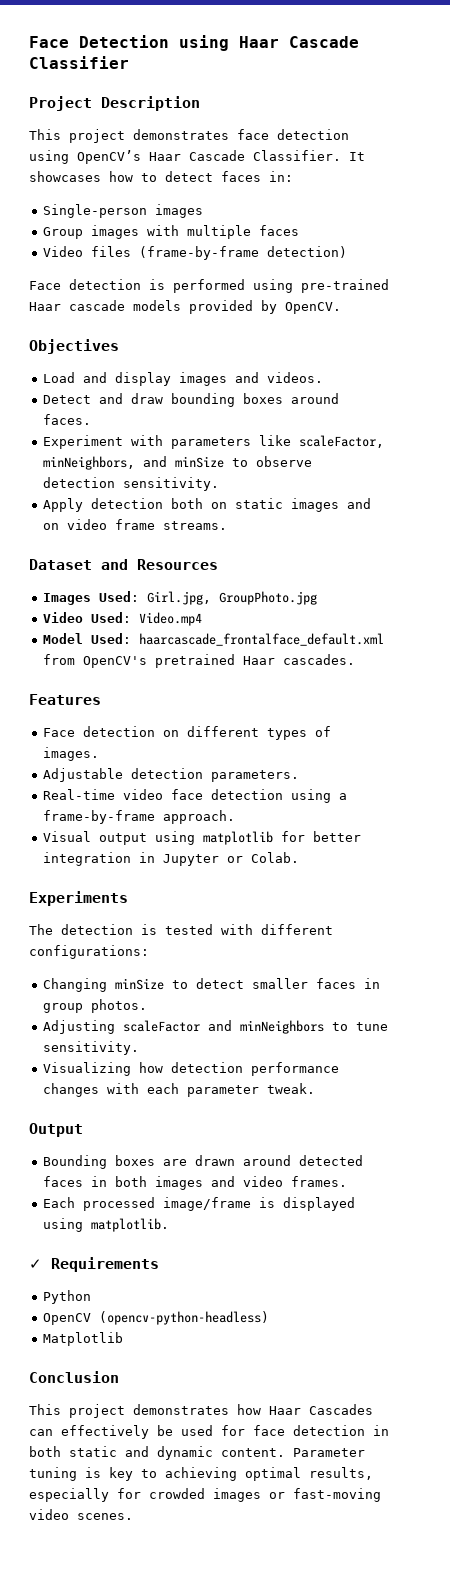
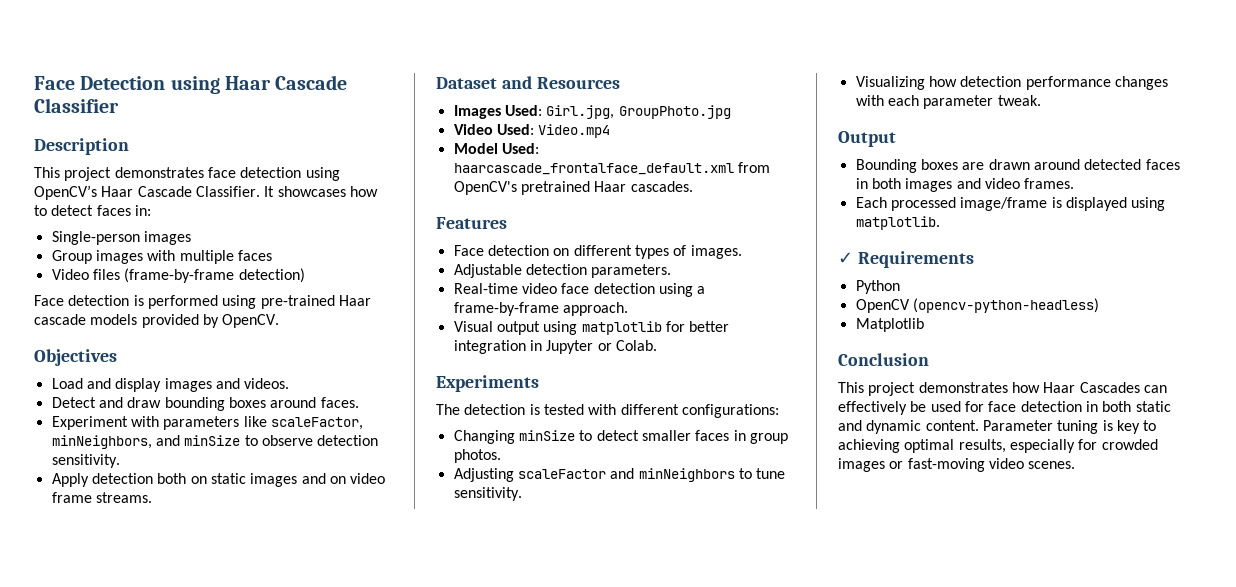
[29,96,92,111] Project -> (119, 105) none

